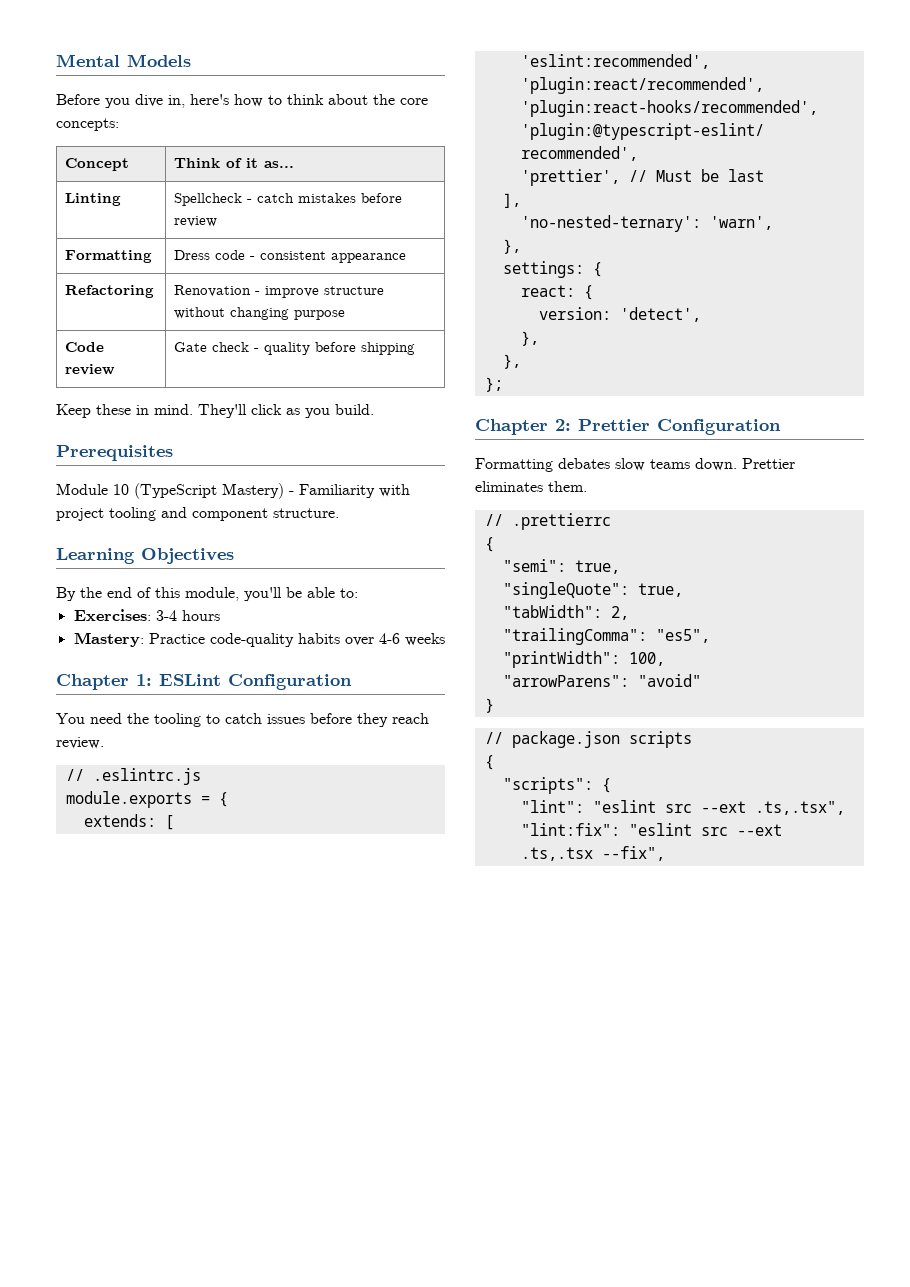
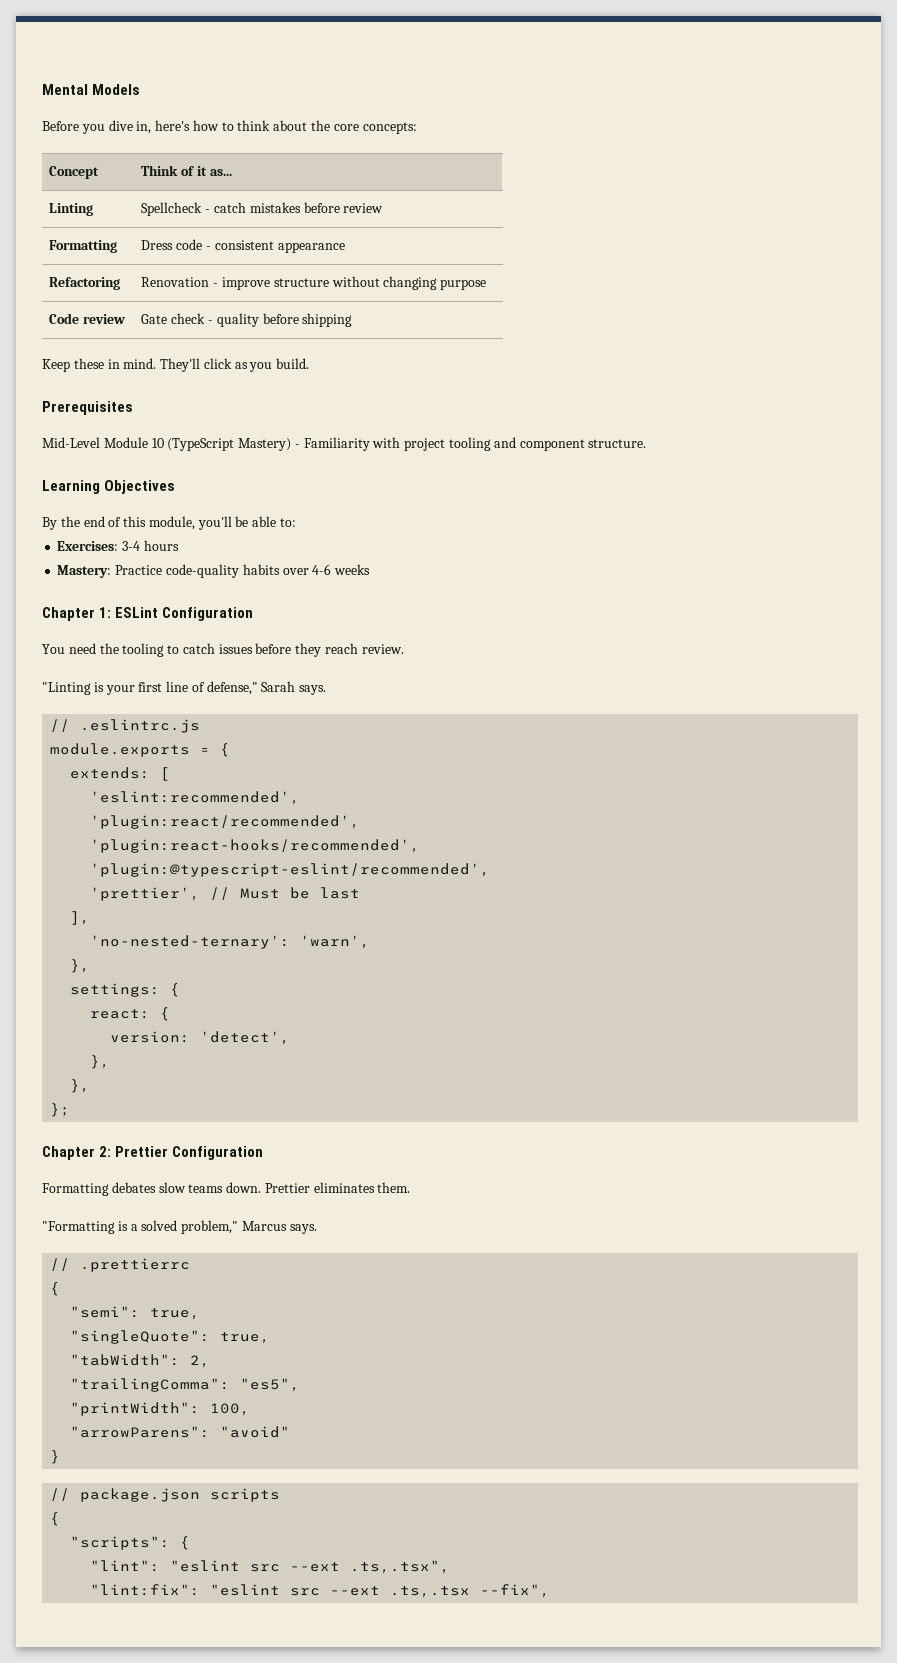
(173, 453) none -> [42,437,100,448] Mid-Level
(104, 743) none -> [42,681,327,695] // "Linting is your first line of defense," Sarah says.
(587, 486) none -> [42,1220,317,1234] // "Formatting is a solved problem," Marcus says.

